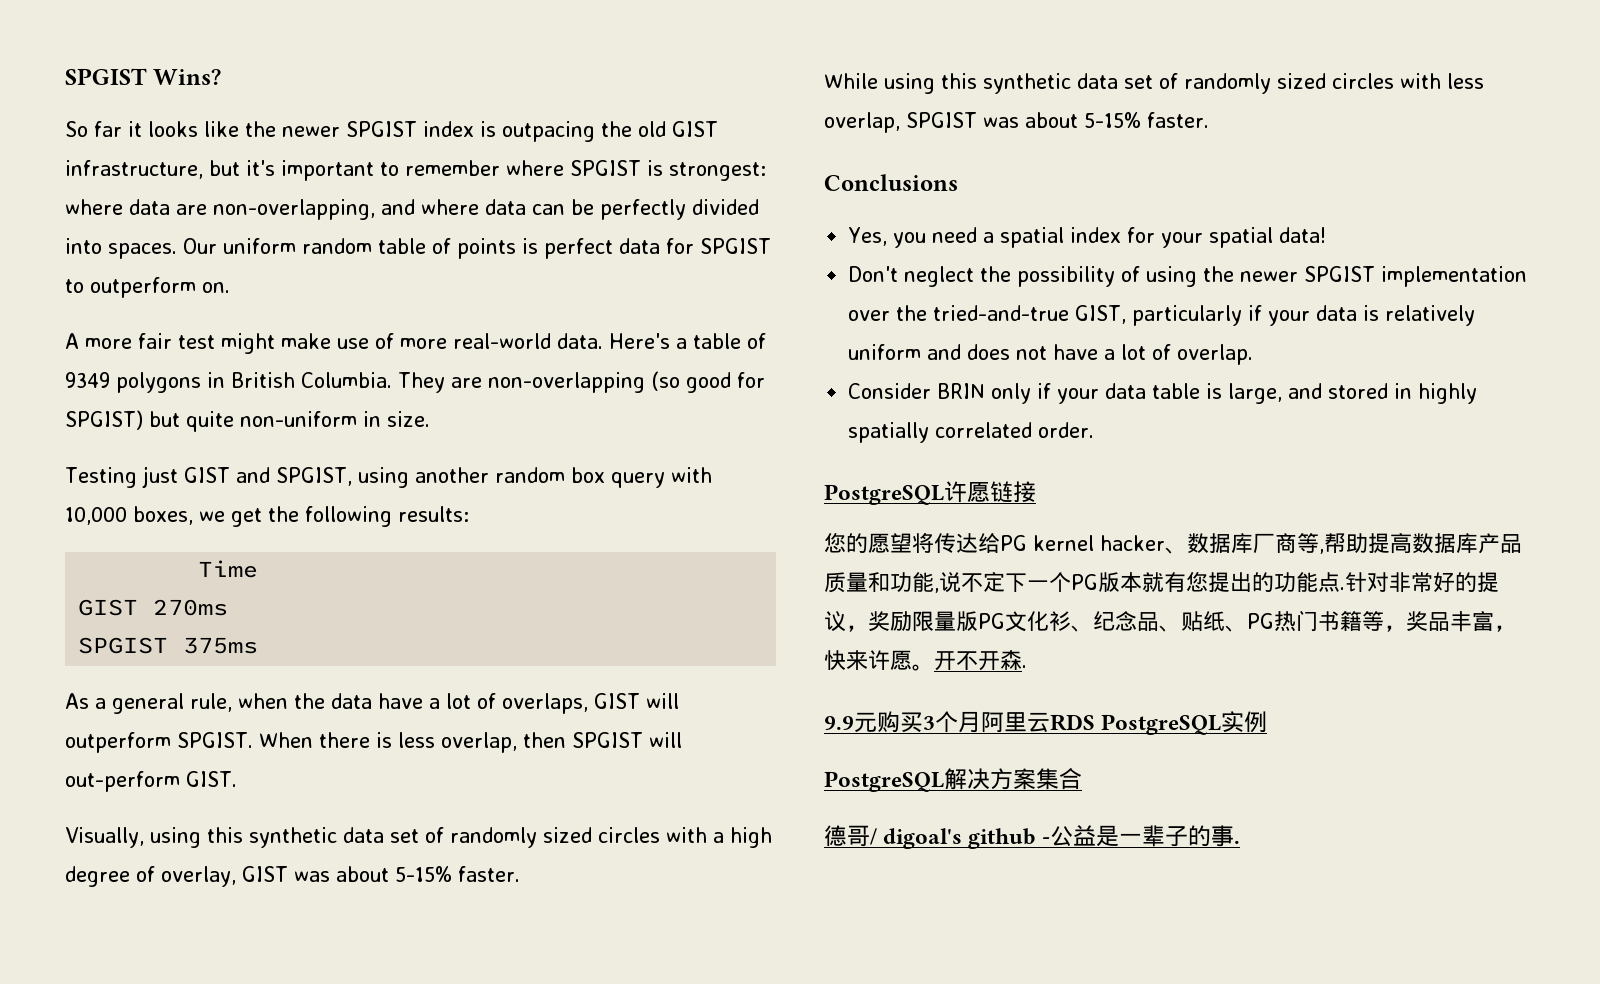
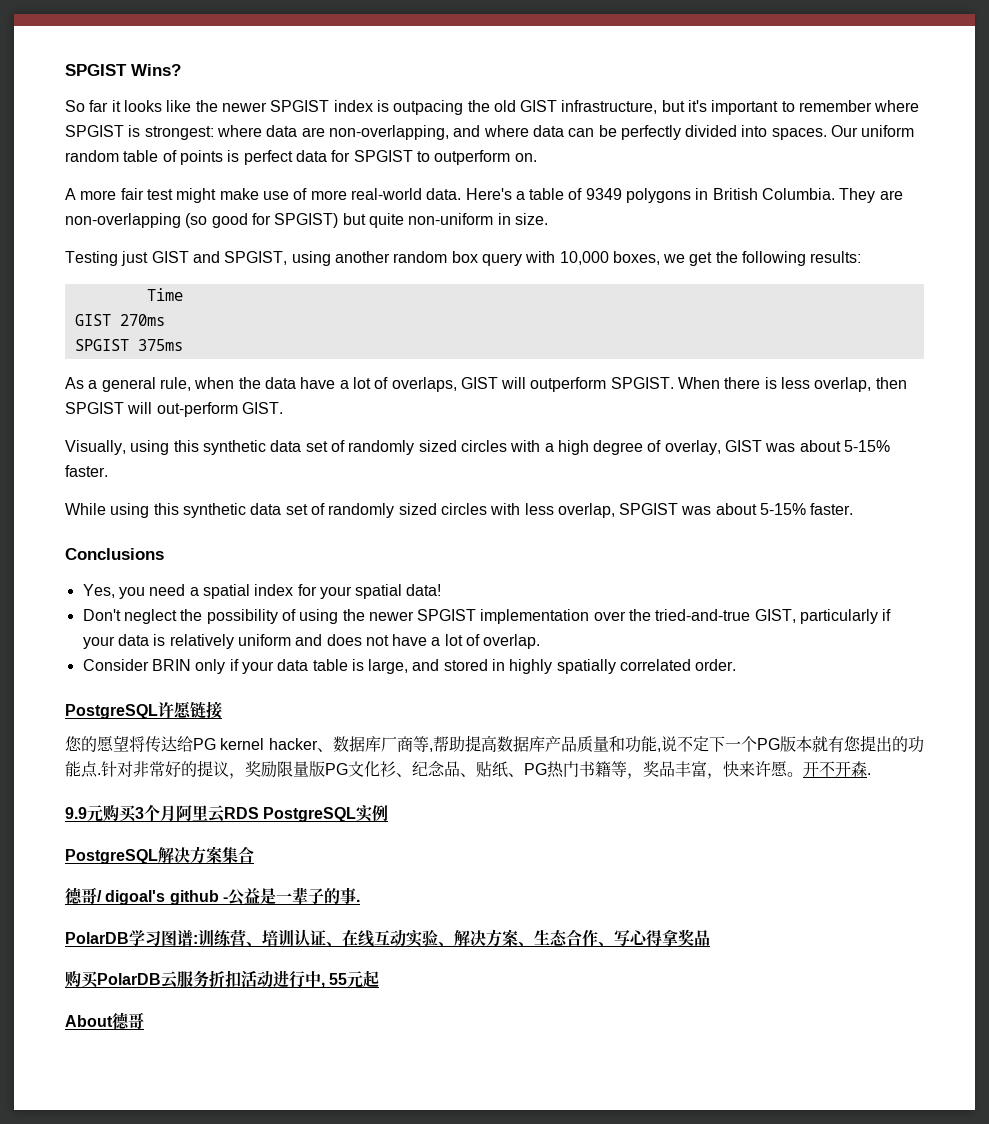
(1240, 842) none -> [65,929,710,947] [65,970,380,989] [65,1012,144,1029] // PolarDB学习图谱:训练营、培训认证、在线互动实验、解决方案、生态合作、写心得拿奖品 // 购买PolarDB云服务折扣活动进行中, 55元起 // About德哥

